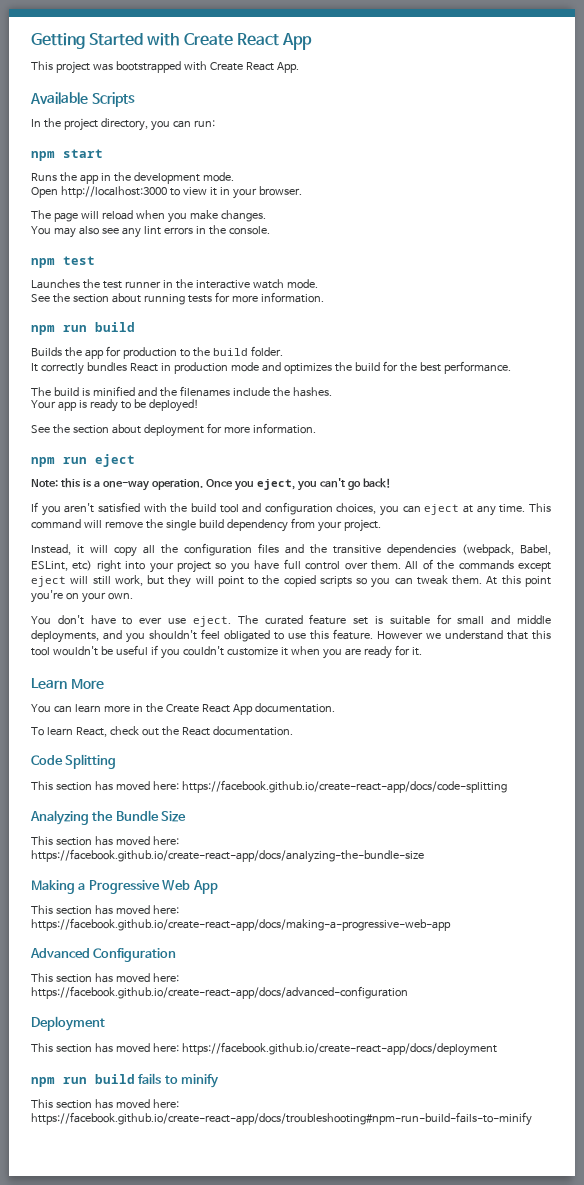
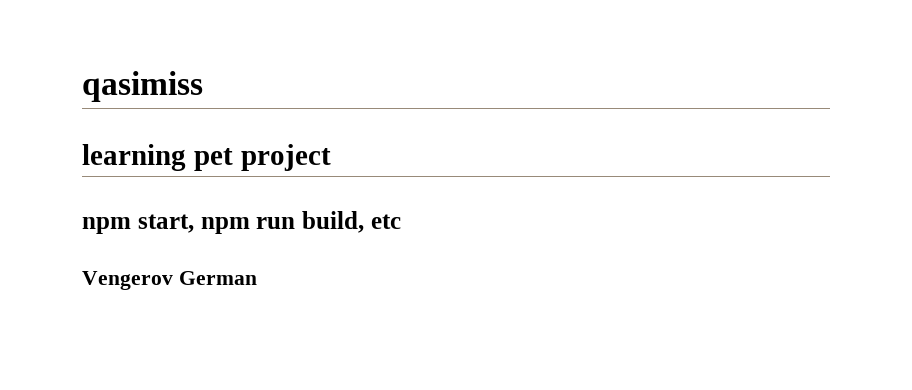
[31,33,312,50] [31,61,299,74] [30,92,135,107] [31,118,215,131] [31,149,103,161] [31,172,234,184] [31,186,302,199] [31,210,266,223] [31,225,270,238] [31,256,95,268] [31,279,318,289] [31,292,324,305] [31,322,135,335] [31,346,283,359] [31,361,511,375] [31,386,332,397] [31,399,199,412] [31,423,316,437] [31,454,135,467] [31,478,391,491] [31,502,551,516] [31,518,381,532] [31,543,551,557] [31,559,552,573] [31,575,551,588] [31,590,133,603] [31,614,551,627] [31,629,551,643] [31,645,422,659] [31,678,104,689] [31,703,335,715] [31,726,293,737] [31,754,117,769] [31,780,507,793] [30,810,187,825] [31,836,179,846] [31,849,424,863] [31,880,218,894] [31,905,179,915] [31,918,451,931] [30,948,177,962] [31,973,179,983] [31,986,408,999] [31,1016,105,1031] [31,1042,497,1056] [31,1073,220,1088] [31,1099,179,1109] [31,1112,532,1126] Getting Started with Create React App // This project was bootstrapped with Create React App. // Available Scripts // In the project directory, you can run: // npm start // Runs the app in the development mode. // Open http://localhost:3000 to view it in your browser. // The page will reload when you make changes. // You may also see any lint errors in the console. // npm test // Launches the test runner in the interactive watch mode. // See the section about running tests for more information. // npm run build // Builds the app for production to the build folder. // It correctly bundles React in production mode and optimizes the build for the best performance. // The build is minified and the filenames include the hashes. // Your app is ready to be deployed! // See the section about deployment for more information. // npm run eject // Note: this is a one-way operation. Once you eject, you can't go back! // If you aren't satisfied with the build tool and configuration choices, you can eject at any time. This command will remove the single build dependency from your project. // Instead, it will copy all the configuration files and the transitive dependencies (webpack, Babel, ESLint, etc) right into your project so you have full control over them. All of the commands except eject will still work, but they will point to the copied scripts so you can tweak them. At this point you're on your own. // You don't have to ever use eject. The curated feature set is suitable for small and middle deployments, and you shouldn't feel obligated to use this feature. However we understand that this tool wouldn't be useful if you couldn't customize it when you are ready for it. // Learn More // You can learn more in the Create React App documentation. // To learn React, check out the React documentation. // Code Splitting // This section has moved here: https://facebook.github.io/create-react-app/docs/code-splitting // Analyzing the Bundle Size // This section has moved here: https://facebook.github.io/create-react-app/docs/analyzing-the-bundle-size // Making a Progressive Web App // This section has moved here: https://facebook.github.io/create-react-app/docs/making-a-progressive-web-app // Advanced Configuration // This section has moved here: https://facebook.github.io/create-react-app/docs/advanced-configuration // Deployment // This section has moved here: https://facebook.github.io/create-react-app/docs/deployment // npm run build fails to minify // This section has moved here: https://facebook.github.io/create-react-app/docs/troubleshooting#npm-run-build-fails-to-minify -> [82,71,203,102] [82,144,331,171] [82,211,401,234] [82,271,257,290] qasimiss // learning pet project // npm start, npm run build, etc // Vengerov German

